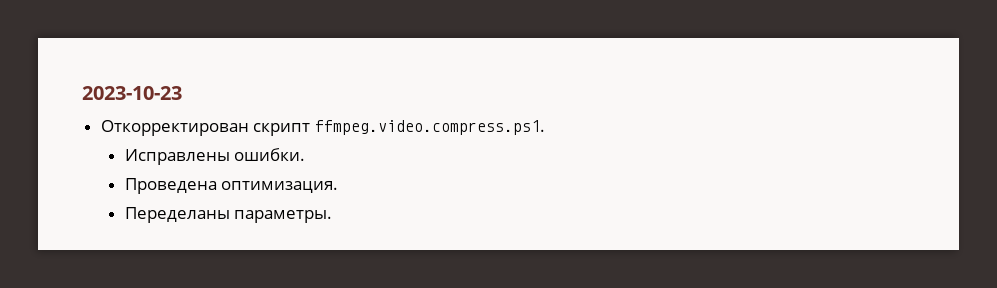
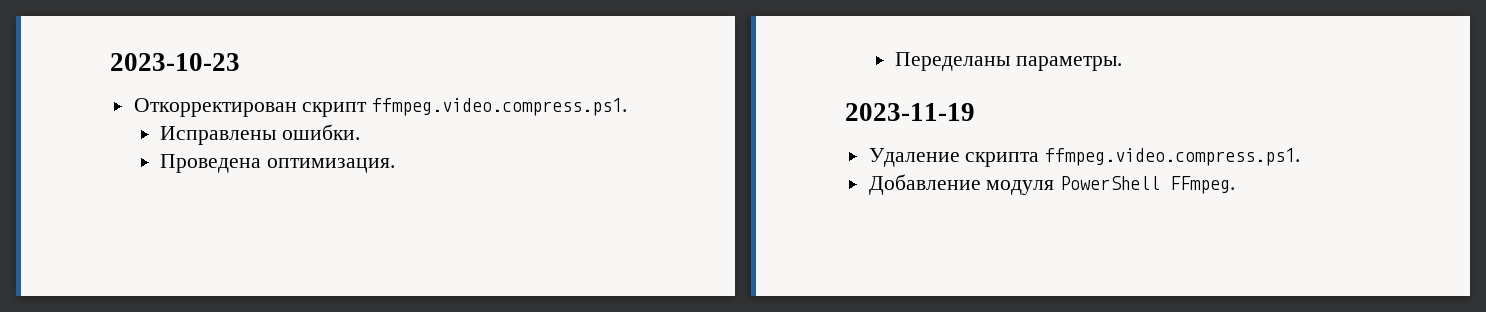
(333, 216) none -> [845,103,975,121] [868,148,1301,167] [868,174,1236,195] // 2023-11-19 // Удаление скрипта ffmpeg.video.compress.ps1. // Добавление модуля PowerShell FFmpeg.

